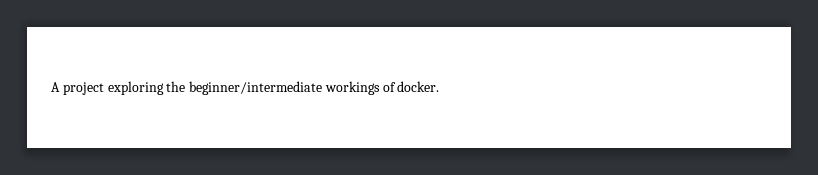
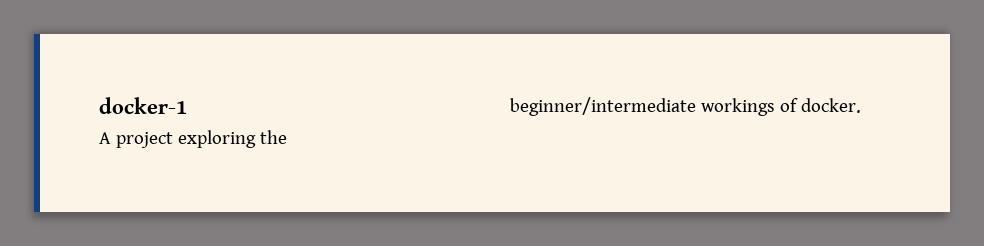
(51, 87) none -> [99,97,187,114] docker-1 //

